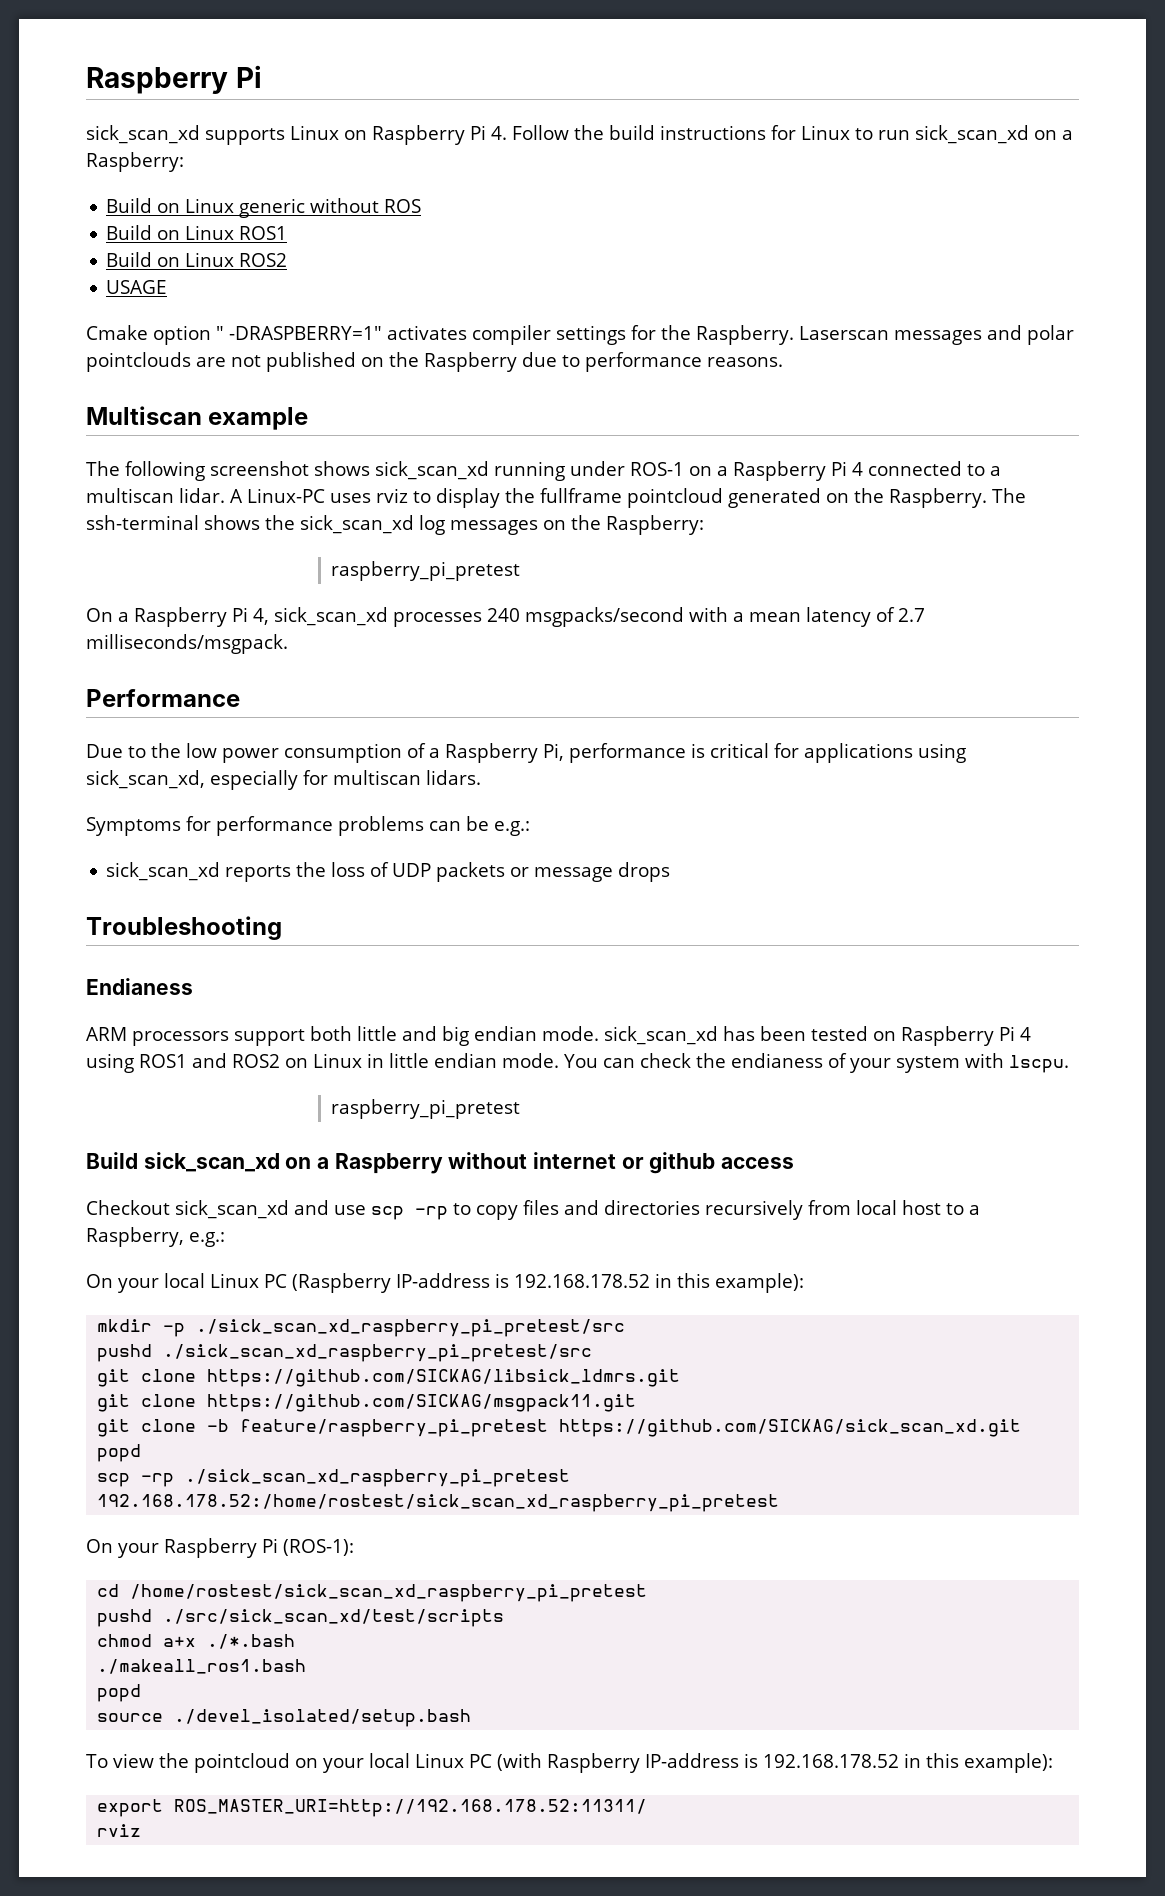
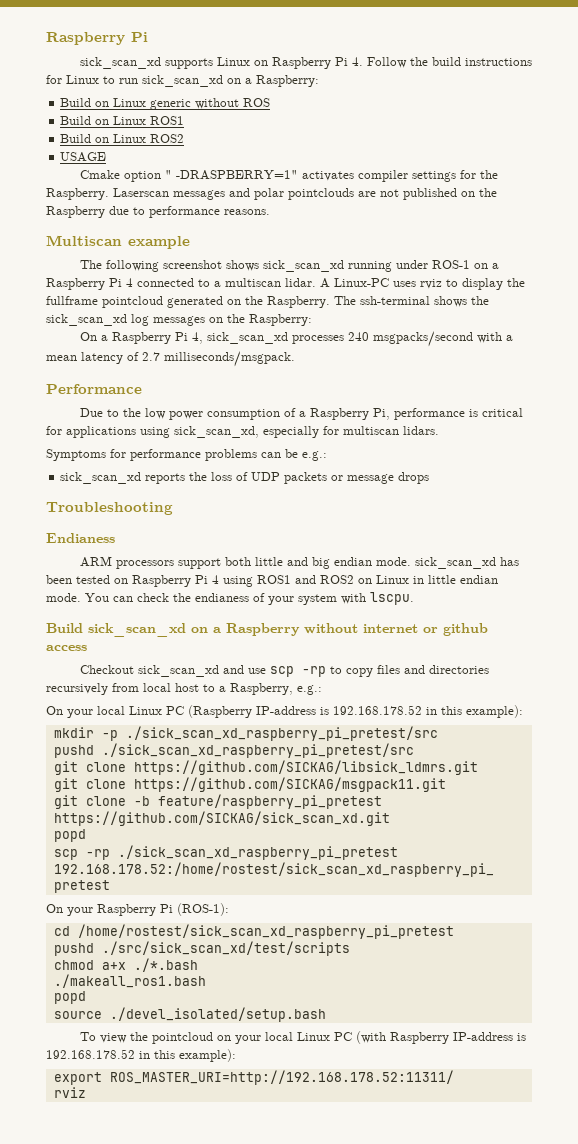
[330,561,520,581] // raspberry_pi_pretest -> (312, 320) none
[330,1099,520,1119] // raspberry_pi_pretest -> (414, 598) none

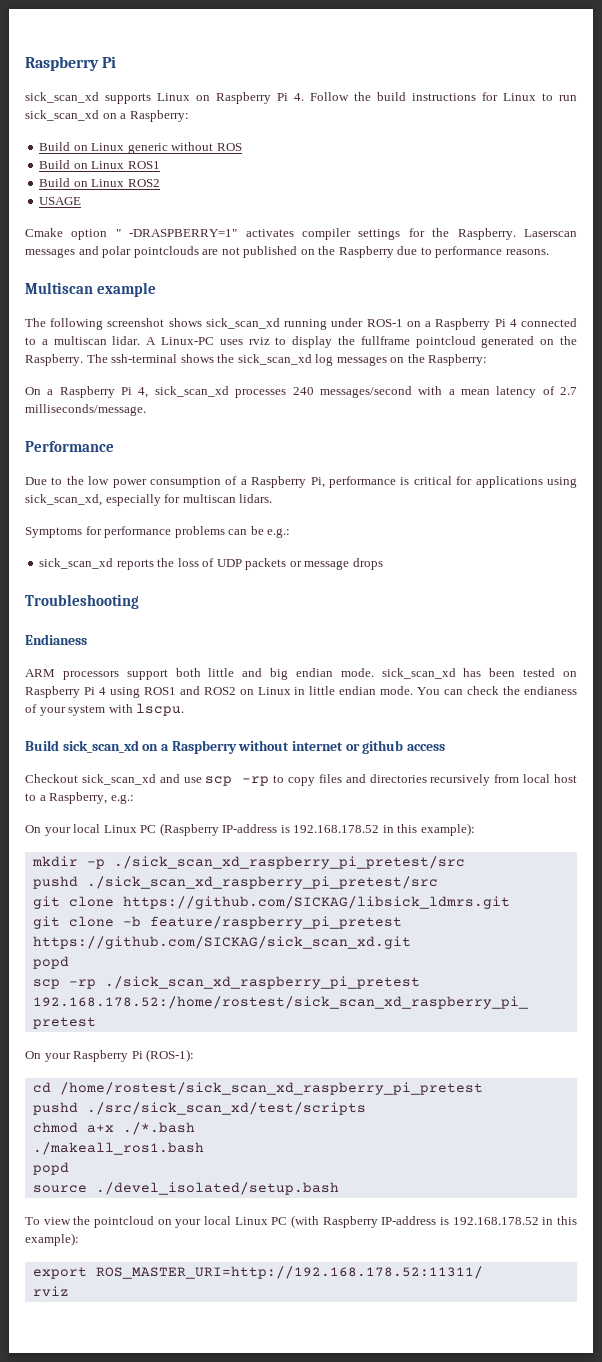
[372,331,473,347] msgpacks/second -> [319,386,412,398] messages/second
[164,351,295,367] milliseconds/msgpack. -> [25,404,146,416] milliseconds/message.
[53,777,446,792] // git clone https://github.com/SICKAG/msgpack11.git -> (510, 902) none

